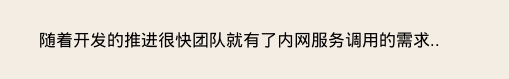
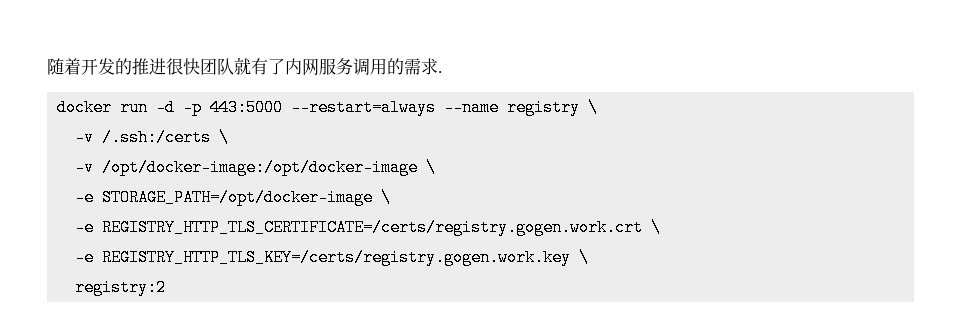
[430,44,440,46] .. -> [438,71,442,73] [57,99,599,116] [75,129,230,146] [75,159,437,176] [75,189,392,206] [75,219,662,236] [75,249,590,266] [75,279,167,296] . // docker run -d -p 443:5000 --restart=always --name registry \ // -v /.ssh:/certs \ // -v /opt/docker-image:/opt/docker-image \ // -e STORAGE_PATH=/opt/docker-image \ // -e REGISTRY_HTTP_TLS_CERTIFICATE=/certs/registry.gogen.work.crt \ // -e REGISTRY_HTTP_TLS_KEY=/certs/registry.gogen.work.key \ // registry:2

